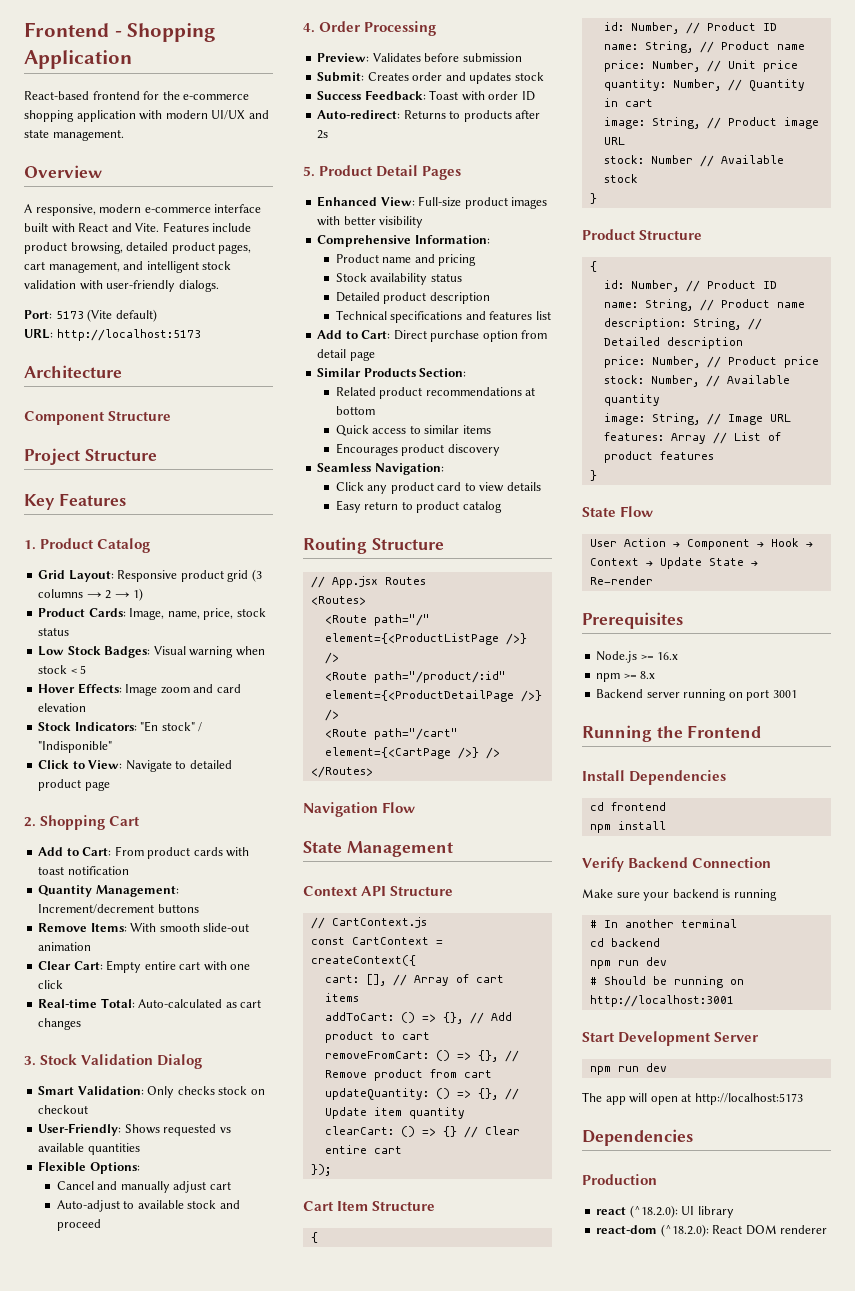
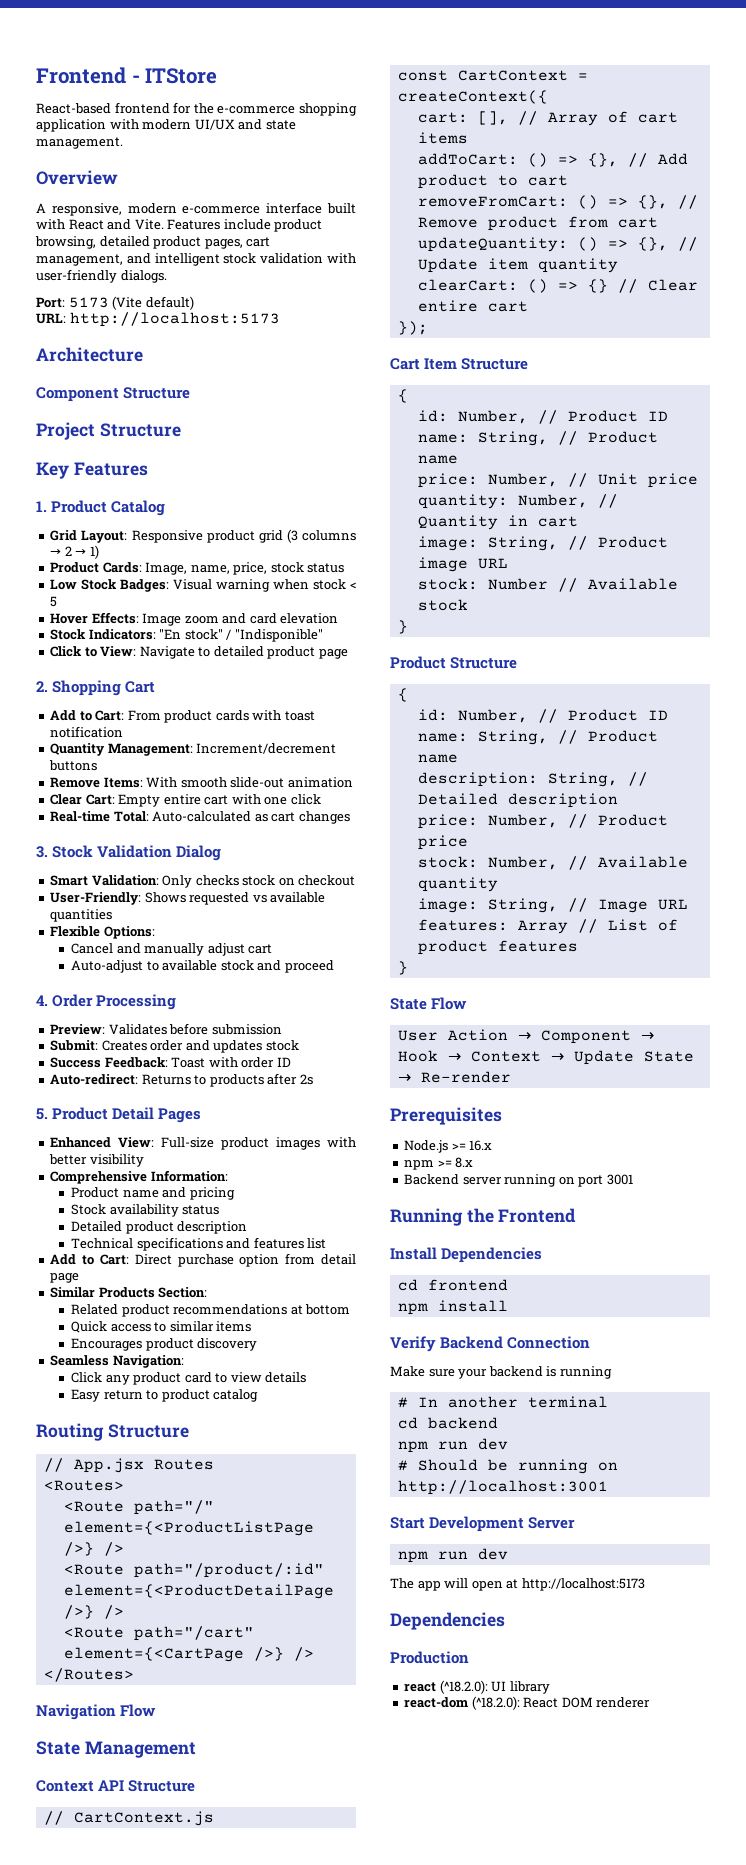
[127,23,217,42] [24,50,132,69] Shopping Application -> [145,68,218,84] ITStore

